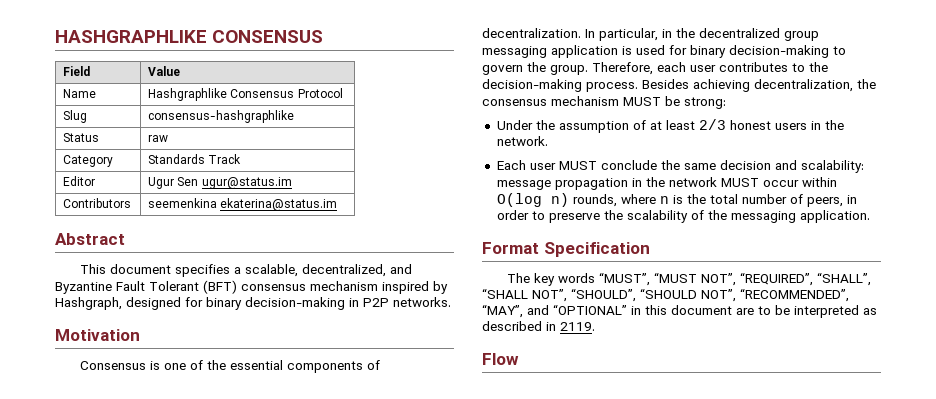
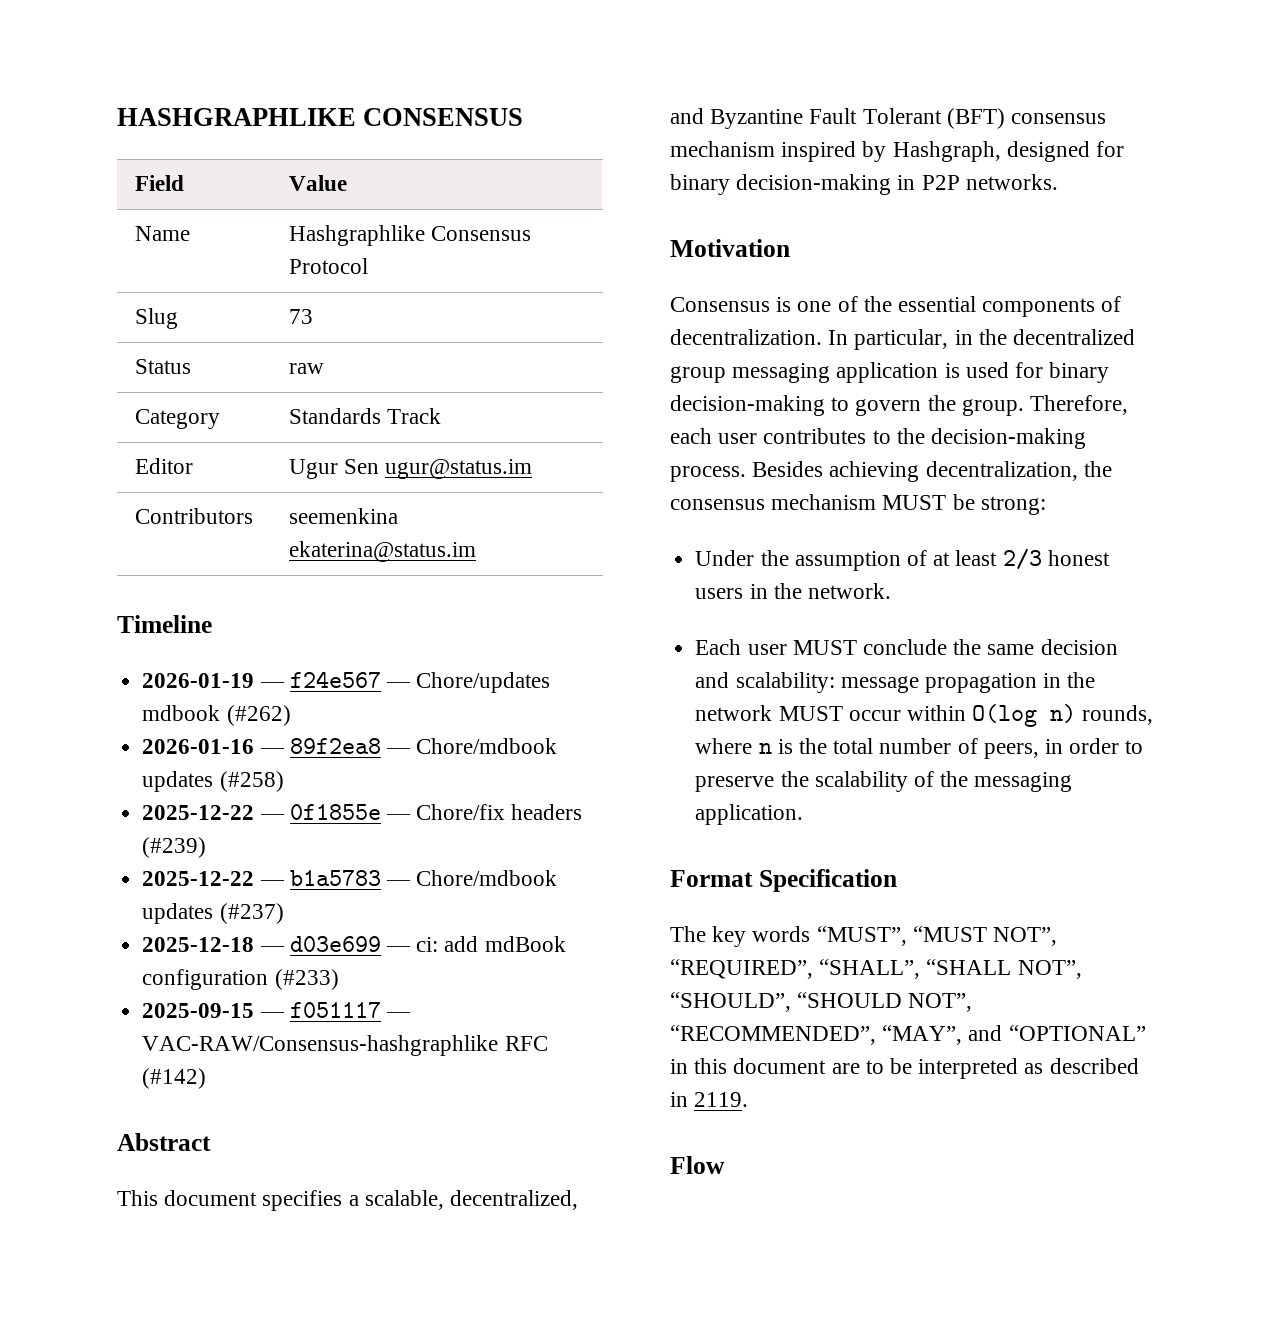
[148,110,295,123] consensus-hashgraphlike -> [288,309,313,324] 73
(338, 204) none -> [117,615,212,633] [142,671,551,693] [142,705,291,726] [142,738,558,754] [142,771,284,792] [142,804,583,820] [142,837,207,858] [142,870,558,886] [142,903,284,924] [142,936,566,952] [142,969,339,990] [142,1002,411,1018] [142,1035,548,1056] [142,1068,207,1089] // Timeline // 2026-01-19 — f24e567 — Chore/updates mdbook (#262) // 2026-01-16 — 89f2ea8 — Chore/mdbook updates (#258) // 2025-12-22 — 0f1855e — Chore/fix headers (#239) // 2025-12-22 — b1a5783 — Chore/mdbook updates (#237) // 2025-12-18 — d03e699 — ci: add mdBook configuration (#233) // 2025-09-15 — f051117 — VAC-RAW/Consensus-hashgraphlike RFC (#142)

